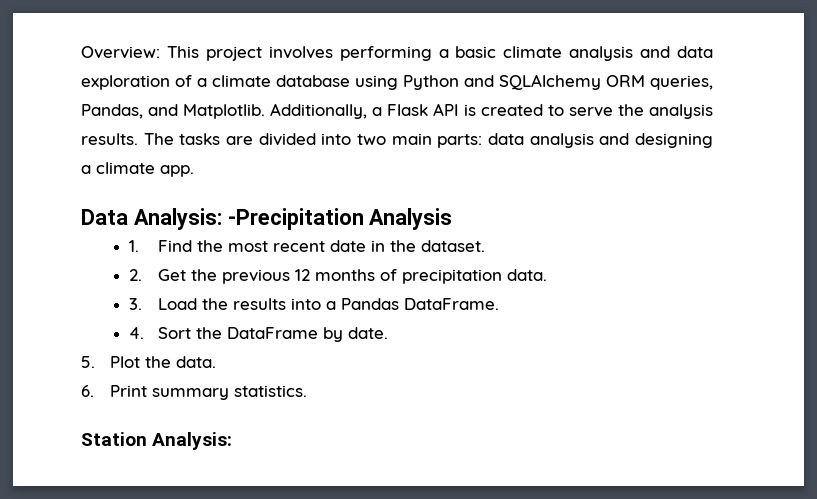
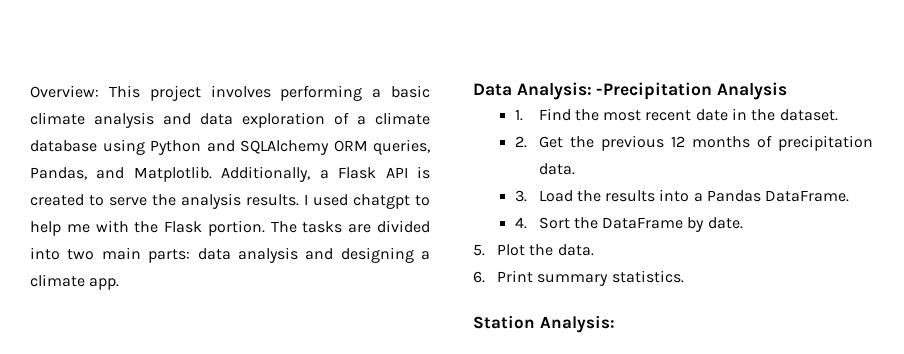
(138, 139) none -> [304,194,430,209] [30,220,265,236] I used chatgpt to help me with the Flask portion.

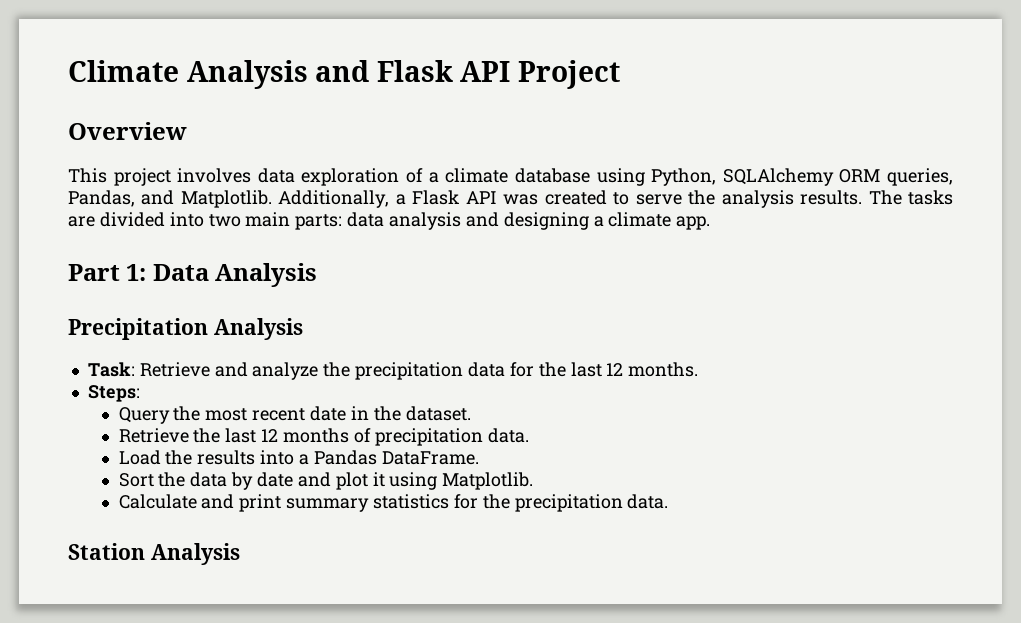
[30,85,430,101] [30,112,191,128] Overview: This project involves performing a basic climate analysis and -> [68,60,620,89] [68,122,187,140] [68,168,252,186] Climate Analysis and Flask API Project // Overview // This project involves
[150,140,235,155] Python and -> [651,168,717,186] Python,
[417,166,431,179] is -> [503,194,539,205] was
[304,194,430,209] [30,220,265,236] I used chatgpt to help me with the Flask portion. -> (863, 197) none
[473,82,788,100] [514,108,571,121] Data Analysis: -Precipitation Analysis // 1. Find -> [68,263,318,287] [68,318,303,340] [87,362,699,380] [87,385,140,402] [118,407,170,424] Part 1: Data Analysis // Precipitation Analysis // Task: Retrieve and analyze the precipitation data for the last 12 months. // Steps: // Query
[514,135,664,151] 2. Get the previous -> [118,428,257,443] Retrieve the last
[514,190,527,202] 3. -> (529, 435) none
[514,217,527,229] 4. -> (479, 458) none
[602,217,743,232] [473,244,594,256] [473,270,684,286] DataFrame by date. // 5. Plot the data. // 6. Print summary statistics. -> [190,472,534,490] [118,494,669,512] data by date and plot it using Matplotlib. // Calculate and print summary statistics for the precipitation data.
[539,315,615,333] Analysis: -> [150,543,240,565] Analysis

